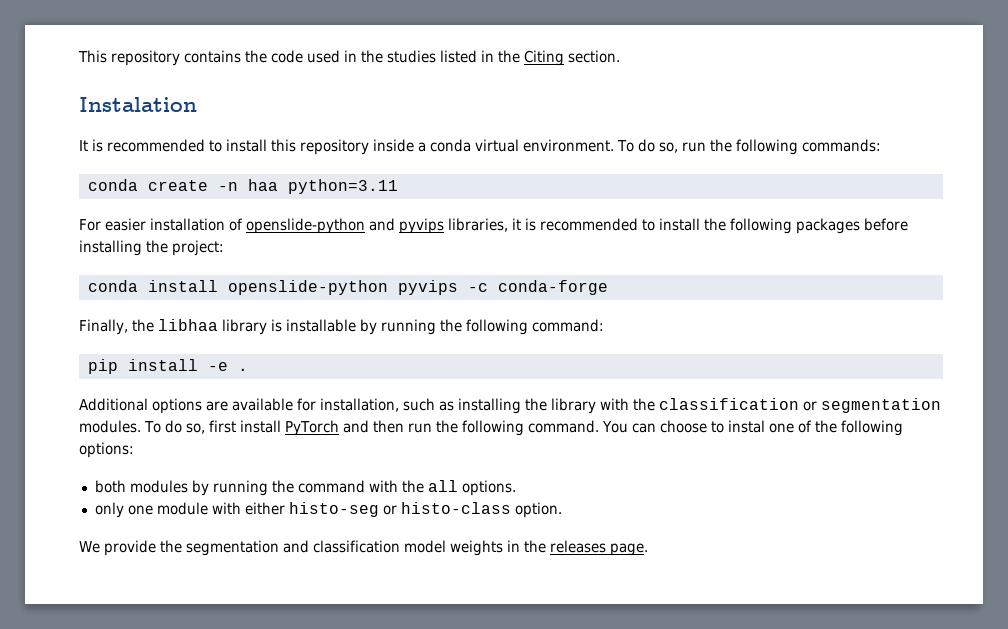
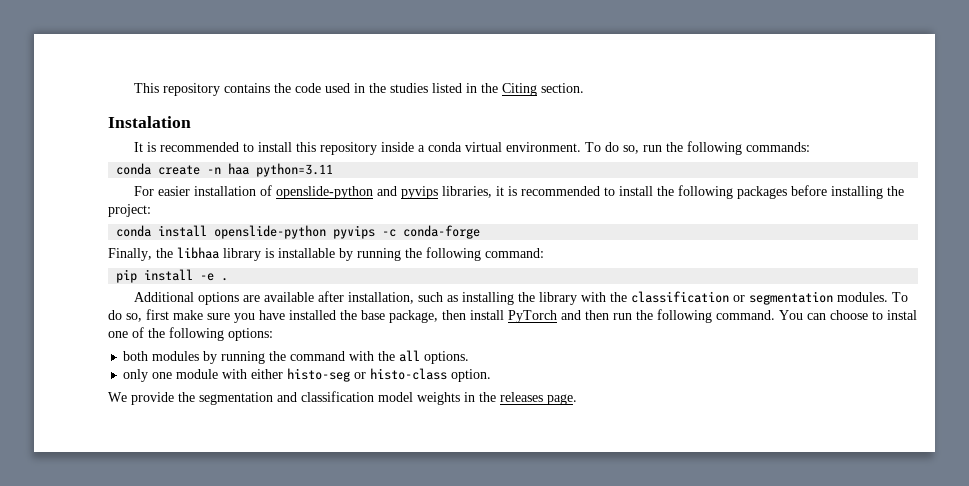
[297,398,316,411] for -> [318,291,345,302] after
(236, 426) none -> [173,310,466,323] make sure you have installed the base package, then

